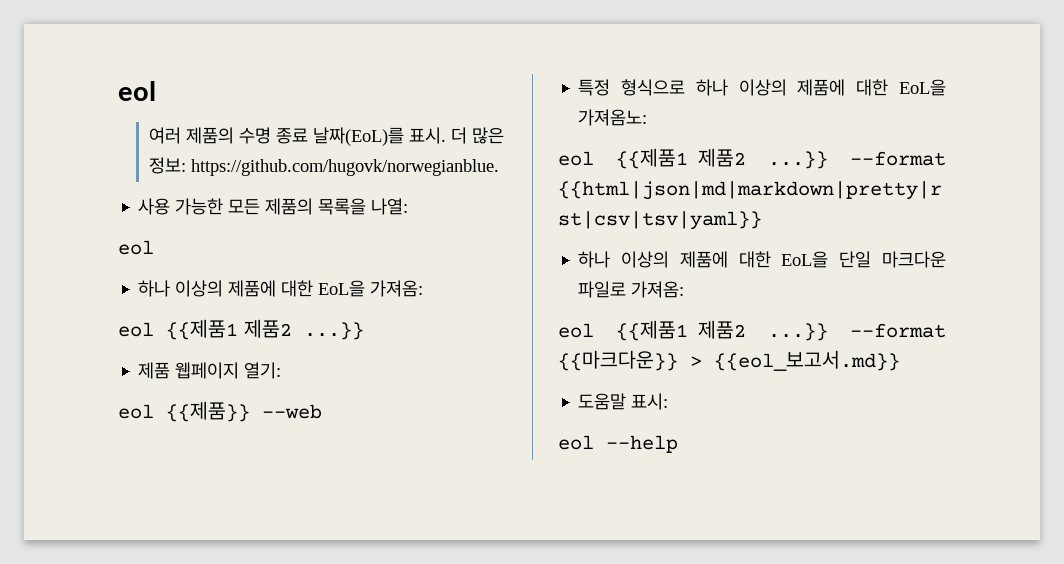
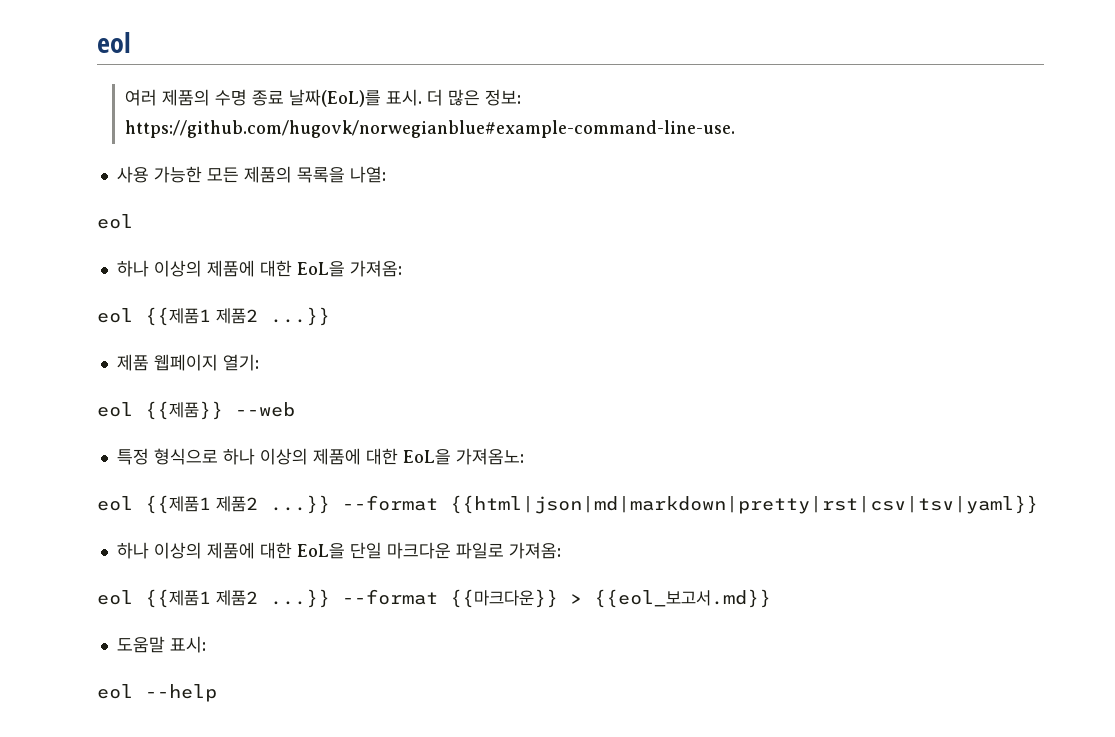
[190,159,499,176] https://github.com/hugovk/norwegianblue. -> [124,120,735,138] https://github.com/hugovk/norwegianblue#example-command-line-use.

